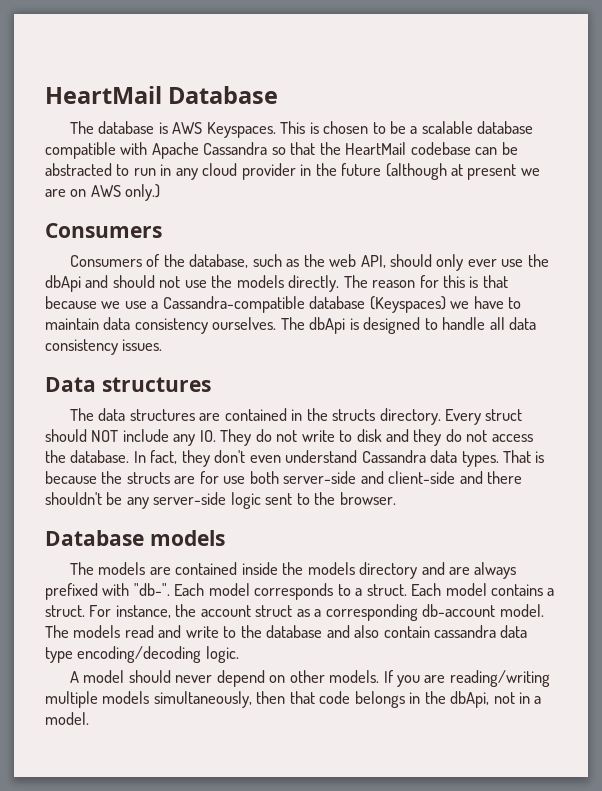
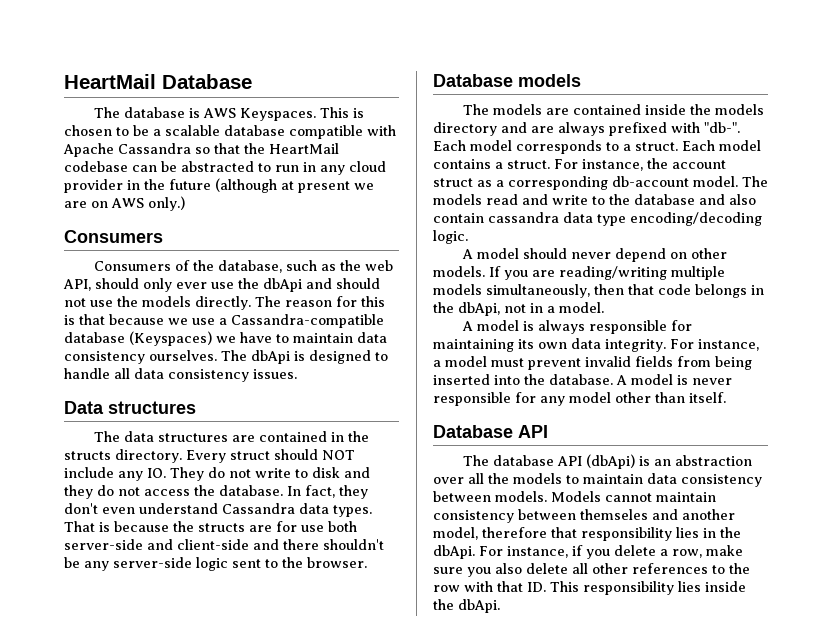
(89, 718) none -> [461,320,692,334] [433,338,759,352] [433,356,752,370] [433,374,732,385] [433,392,726,406] [433,425,548,438] [462,454,752,469] [433,473,762,487] [433,491,716,502] [433,509,735,523] [433,527,741,541] [433,545,743,559] [433,563,750,577] [433,581,746,595] [433,599,500,613] // A model is always responsible for maintaining its own data integrity. For instance, a model must prevent invalid fields from being inserted into the database. A model is never responsible for any model other than itself. // Database API // The database API (dbApi) is an abstraction over all the models to maintain data consistency between models. Models cannot maintain consistency between themseles and another model, therefore that responsibility lies in the dbApi. For instance, if you delete a row, make sure you also delete all other references to the row with that ID. This responsibility lies inside the dbApi.

